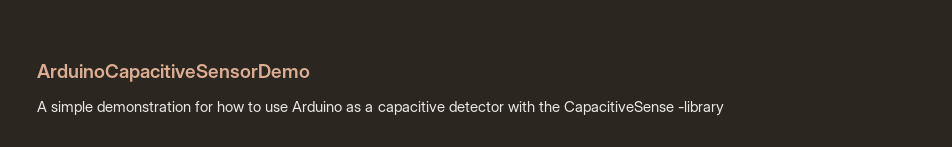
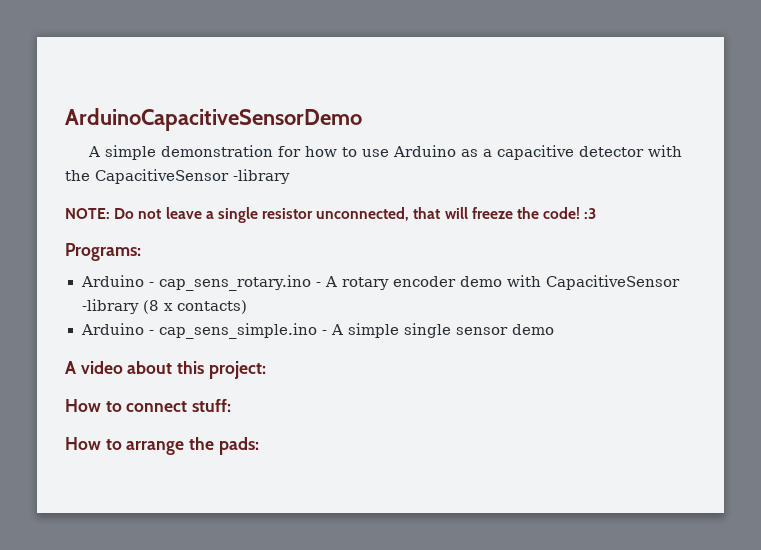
[563,101,724,116] CapacitiveSense -library -> [95,169,290,184] [65,207,597,223] [65,243,141,261] [80,275,681,291] [81,299,247,314] [80,323,554,339] [65,361,266,379] [65,399,232,412] [65,437,259,455] CapacitiveSensor -library // NOTE: Do not leave a single resistor unconnected, that will freeze the code! :3 // Programs: // Arduino - cap_sens_rotary.ino - A rotary encoder demo with CapacitiveSensor -library (8 x contacts) // Arduino - cap_sens_simple.ino - A simple single sensor demo // A video about this project: // How to connect stuff: // How to arrange the pads:

